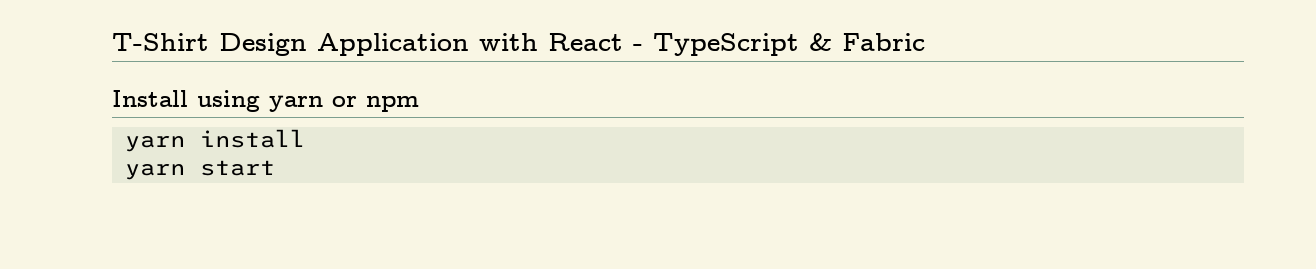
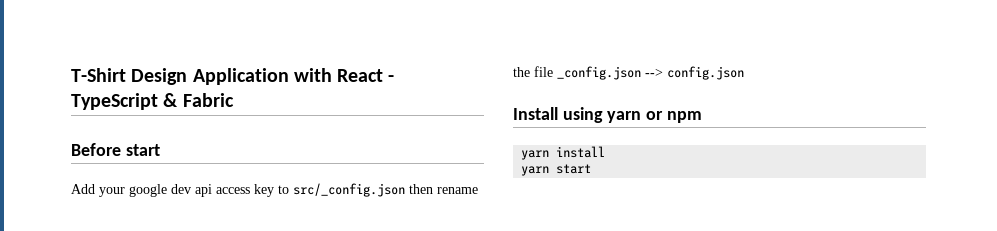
(925, 42) none -> [71,143,160,156] [71,183,478,197] [513,66,744,80] // Before start // Add your google dev api access key to src/_config.json then rename the file _config.json --> config.json

